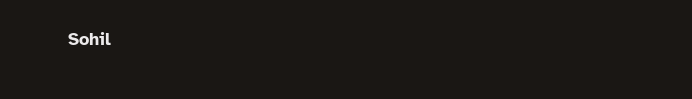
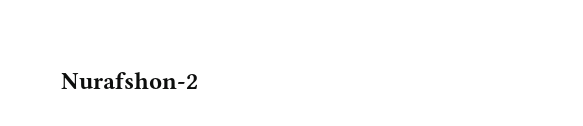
[68,32,111,45] Sohil -> [61,72,198,89] Nurafshon-2

